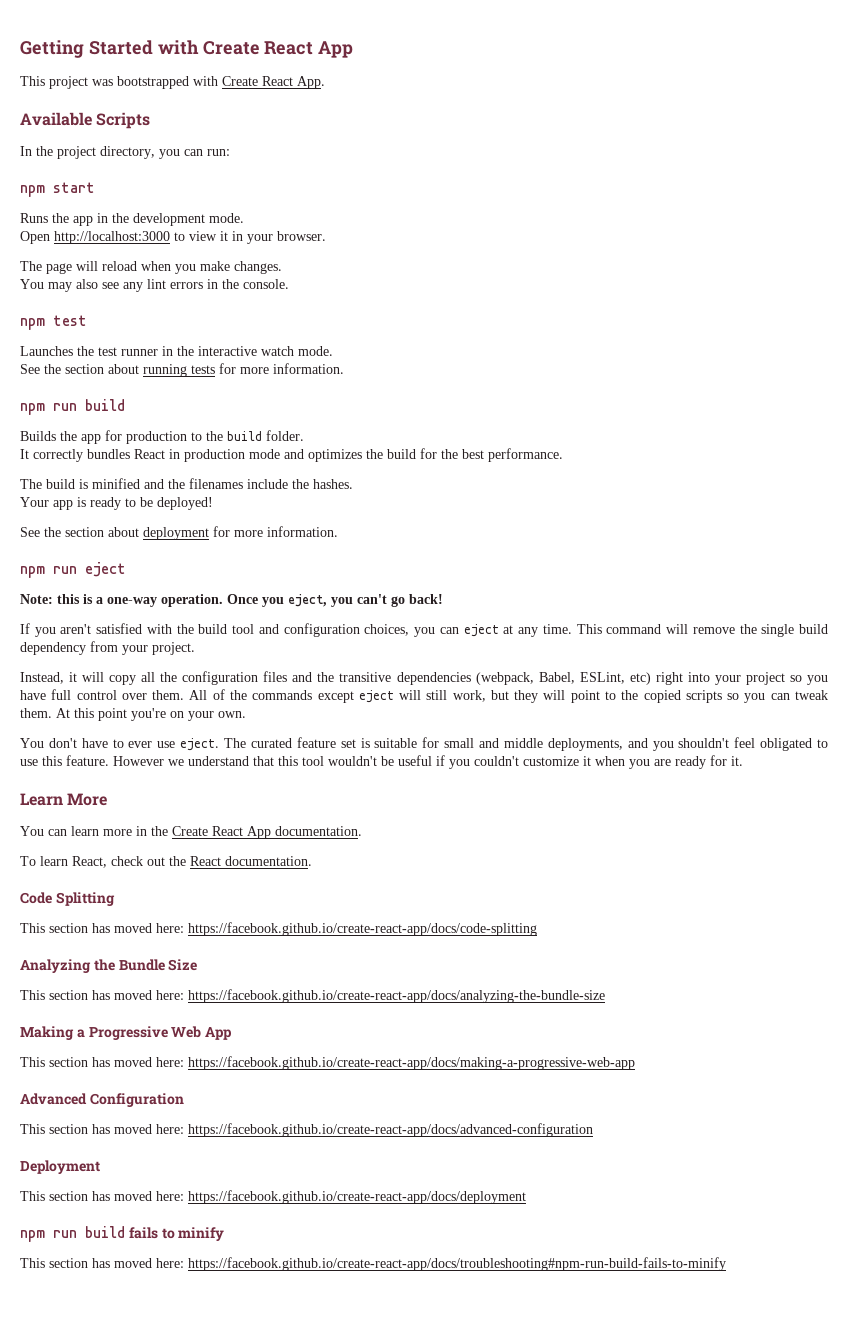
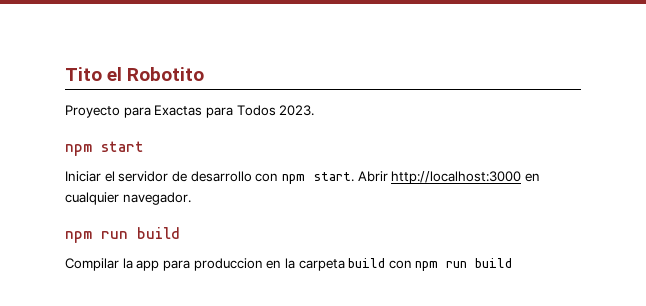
[20,40,354,58] [20,76,325,89] [20,112,151,129] [20,146,230,159] [20,182,95,197] [20,213,244,226] [20,231,326,244] [20,261,282,274] [20,279,289,292] [20,315,87,330] [20,346,333,356] [20,363,344,377] [20,399,125,415] [20,430,304,444] [20,448,563,462] [20,478,353,489] [20,497,213,510] [20,526,338,540] [20,562,126,578] [20,594,443,607] [20,623,829,637] [20,641,195,655] [20,671,828,685] [20,689,828,703] [20,708,246,721] [20,737,828,751] [20,755,743,769] [20,793,108,806] [20,826,362,839] [20,856,312,868] [20,892,115,906] [20,922,537,936] [20,959,198,973] [20,989,605,1003] [20,1026,233,1040] [20,1056,635,1070] [20,1093,184,1107] [20,1123,593,1137] [20,1160,100,1174] [20,1190,526,1204] [20,1226,225,1242] [20,1257,726,1271] Getting Started with Create React App // This project was bootstrapped with Create React App. // Available Scripts // In the project directory, you can run: // npm start // Runs the app in the development mode. // Open http://localhost:3000 to view it in your browser. // The page will reload when you make changes. // You may also see any lint errors in the console. // npm test // Launches the test runner in the interactive watch mode. // See the section about running tests for more information. // npm run build // Builds the app for production to the build folder. // It correctly bundles React in production mode and optimizes the build for the best performance. // The build is minified and the filenames include the hashes. // Your app is ready to be deployed! // See the section about deployment for more information. // npm run eject // Note: this is a one-way operation. Once you eject, you can't go back! // If you aren't satisfied with the build tool and configuration choices, you can eject at any time. This command will remove the single build dependency from your project. // Instead, it will copy all the configuration files and the transitive dependencies (webpack, Babel, ESLint, etc) right into your project so you have full control over them. All of the commands except eject will still work, but they will point to the copied scripts so you can tweak them. At this point you're on your own. // You don't have to ever use eject. The curated feature set is suitable for small and middle deployments, and you shouldn't feel obligated to use this feature. However we understand that this tool wouldn't be useful if you couldn't customize it when you are ready for it. // Learn More // You can learn more in the Create React App documentation. // To learn React, check out the React documentation. // Code Splitting // This section has moved here: https://facebook.github.io/create-react-app/docs/code-splitting // Analyzing the Bundle Size // This section has moved here: https://facebook.github.io/create-react-app/docs/analyzing-the-bundle-size // Making a Progressive Web App // This section has moved here: https://facebook.github.io/create-react-app/docs/making-a-progressive-web-app // Advanced Configuration // This section has moved here: https://facebook.github.io/create-react-app/docs/advanced-configuration // Deployment // This section has moved here: https://facebook.github.io/create-react-app/docs/deployment // npm run build fails to minify // This section has moved here: https://facebook.github.io/create-react-app/docs/troubleshooting#npm-run-build-fails-to-minify -> [65,67,205,81] [65,105,315,118] [65,141,144,156] [65,171,540,184] [65,192,191,205] [65,227,180,243] [65,258,513,271] Tito el Robotito // Proyecto para Exactas para Todos 2023. // npm start // Iniciar el servidor de desarrollo con npm start. Abrir http://localhost:3000 en cualquier navegador. // npm run build // Compilar la app para produccion en la carpeta build con npm run build

